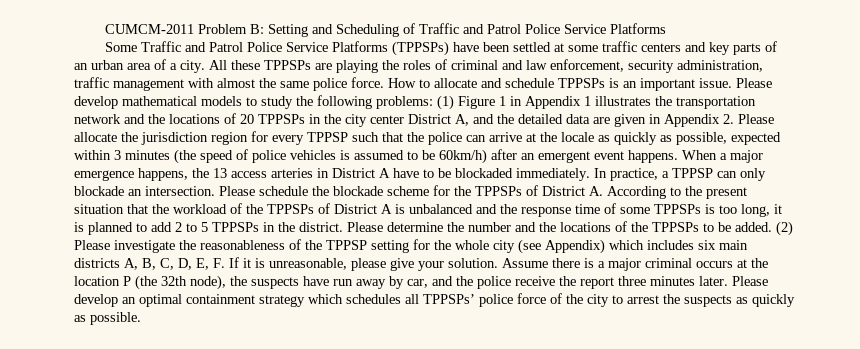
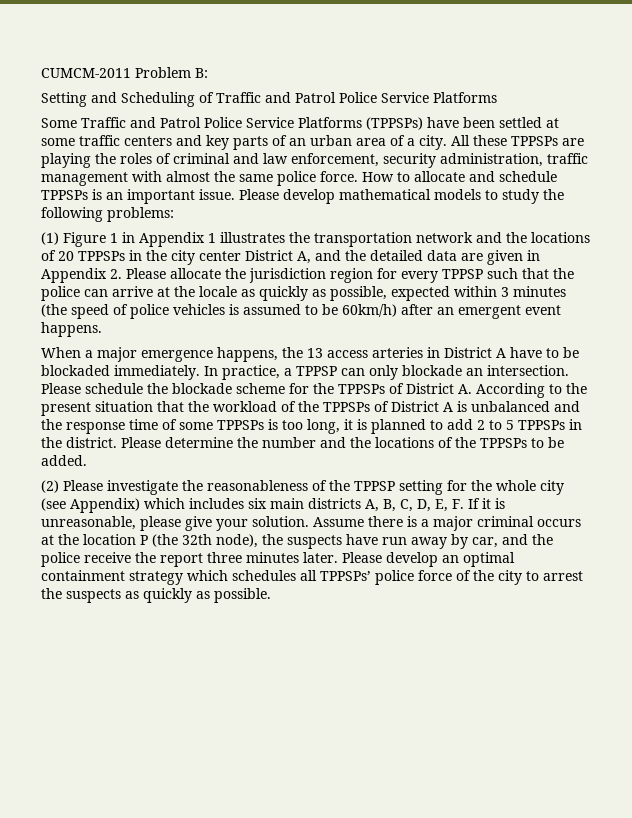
(265, 29) none -> (208, 73) //
(433, 102) none -> (174, 214) //
(678, 156) none -> (102, 329) //
(772, 227) none -> (87, 460) //

